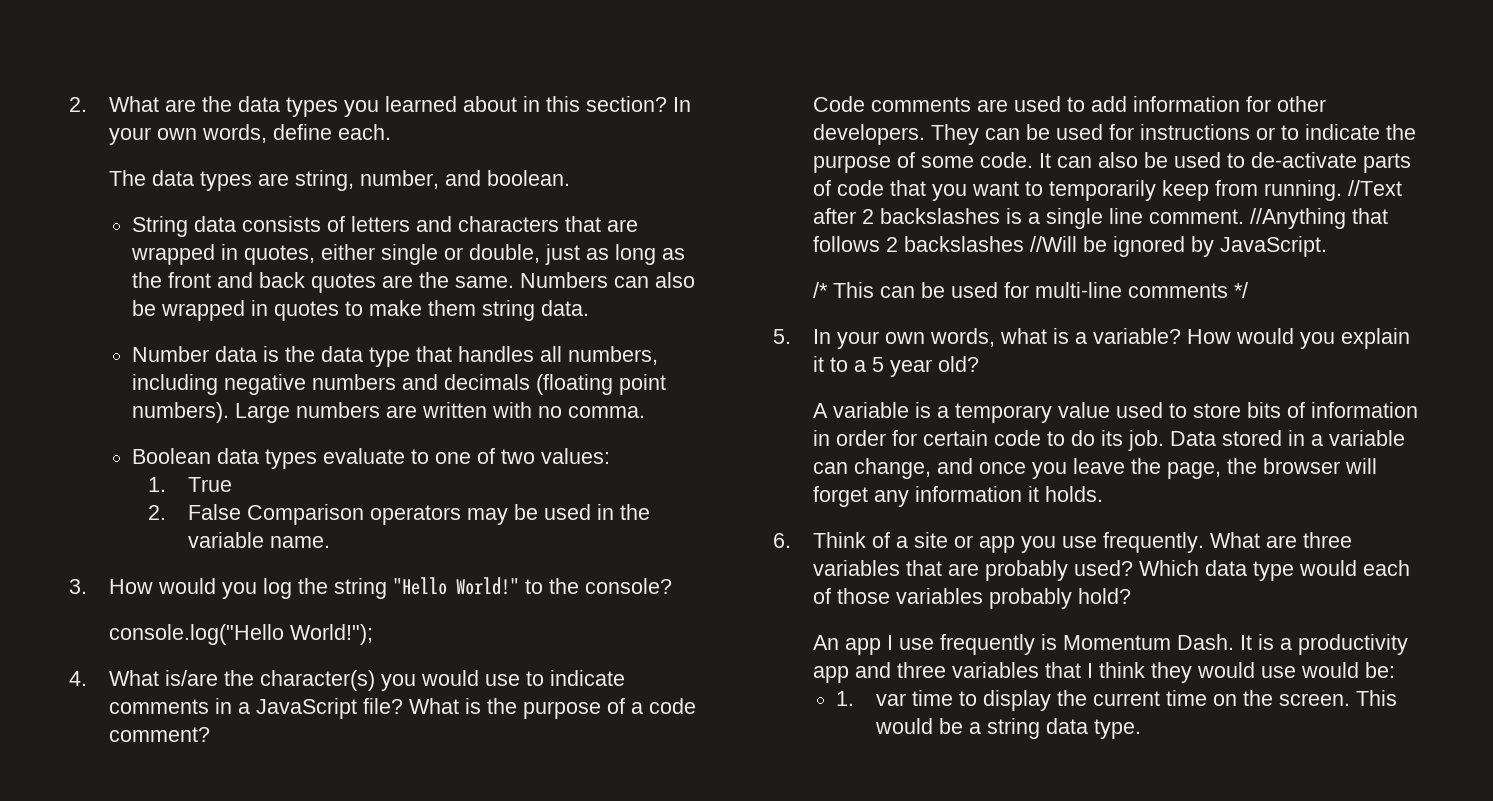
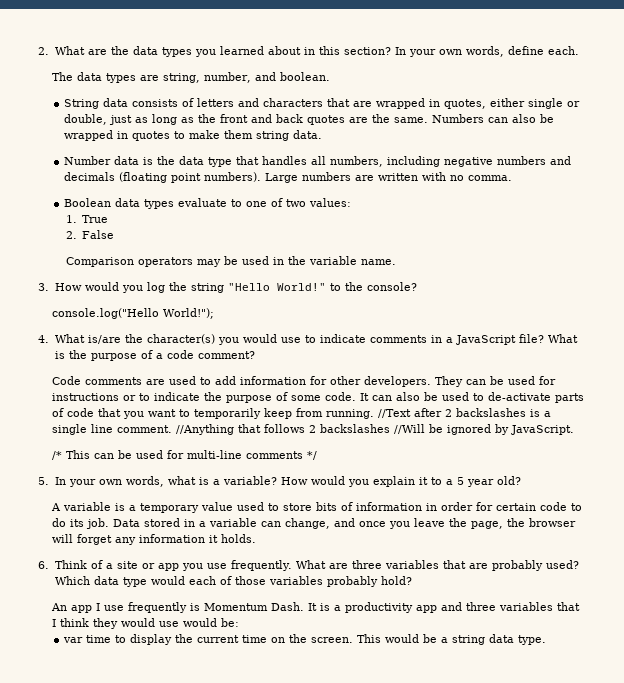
(242, 512) none -> (115, 234) //
[836,691,855,706] 1. -> (239, 622) none

